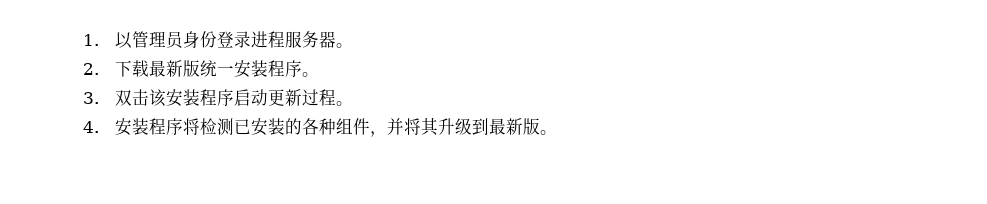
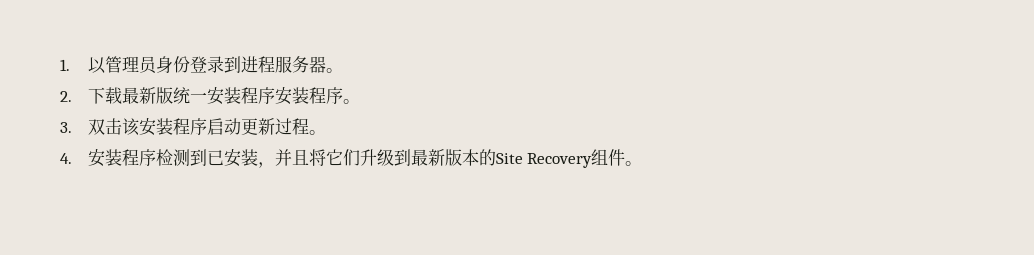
(251, 39) none -> [223,56,241,73] 到
(302, 68) none -> [274,87,343,105] 安装程序
[182,118,540,137] 将检测已安装的各种组件，并将其升级到最新版 -> [155,149,626,168] 检测到已安装，并且将它们升级到最新版本的Site Recovery组件

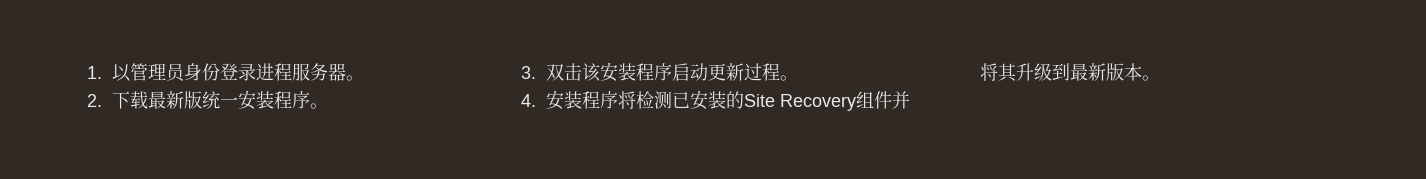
[223,56,241,73] 到 -> (257, 72) none
[274,87,343,105] 安装程序 -> (311, 100) none
[155,149,626,168] 检测到已安装，并且将它们升级到最新版本的Site Recovery组件 -> [618,90,911,111] [980,63,1143,82] 将检测已安装的Site Recovery组件并将其升级到最新版本

